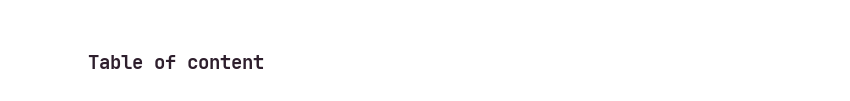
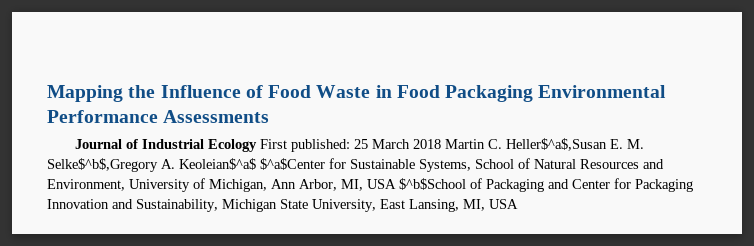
[88,55,264,69] Table of content -> [47,85,667,102] [47,110,270,123] [75,138,645,152] [47,158,664,172] [47,178,693,192] [47,199,518,212] Mapping the Influence of Food Waste in Food Packaging Environmental Performance Assessments // Journal of Industrial Ecology First published: 25 March 2018 Martin C. Heller$^a$,Susan E. M. Selke$^b$,Gregory A. Keoleian$^a$ $^a$Center for Sustainable Systems, School of Natural Resources and Environment, University of Michigan, Ann Arbor, MI, USA $^b$School of Packaging and Center for Packaging Innovation and Sustainability, Michigan State University, East Lansing, MI, USA

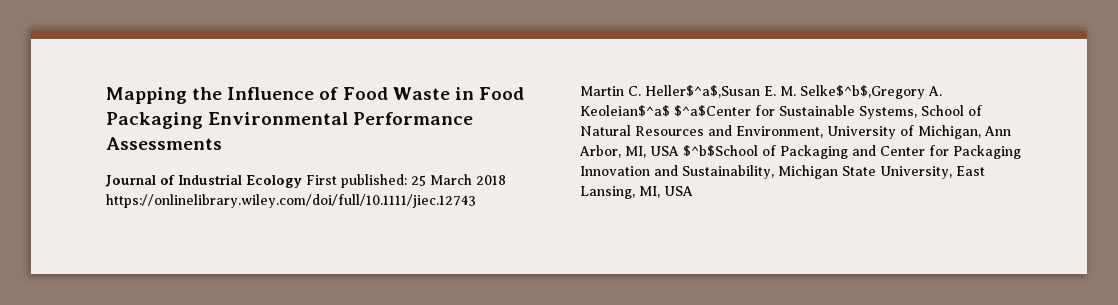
(442, 144) none -> [106,194,476,208] https://onlinelibrary.wiley.com/doi/full/10.1111/jiec.12743 //

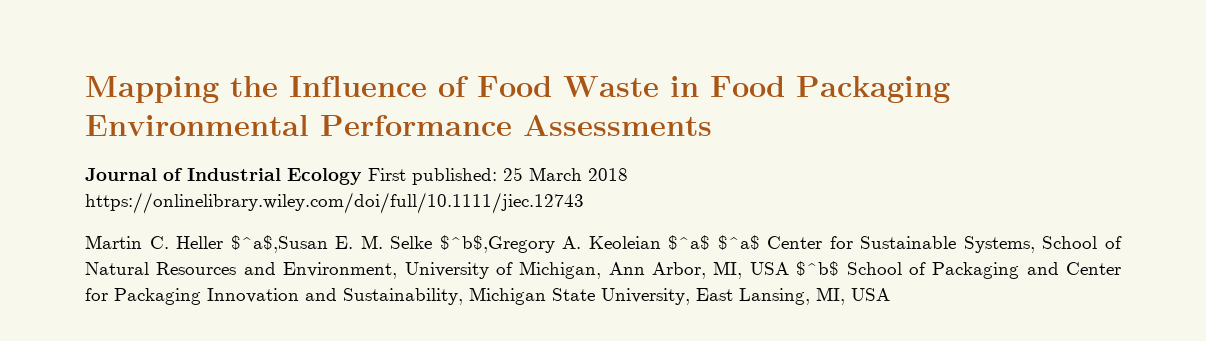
[645,85,942,99] [580,105,751,117] Heller$^a$,Susan E. M. Selke$^b$,Gregory A. Keoleian$^a$ $^a$Center -> [176,235,823,253] Heller $^a$,Susan E. M. Selke $^b$,Gregory A. Keoleian $^a$ $^a$ Center
[683,145,758,157] $^b$School -> [796,261,902,276] $^b$ School

